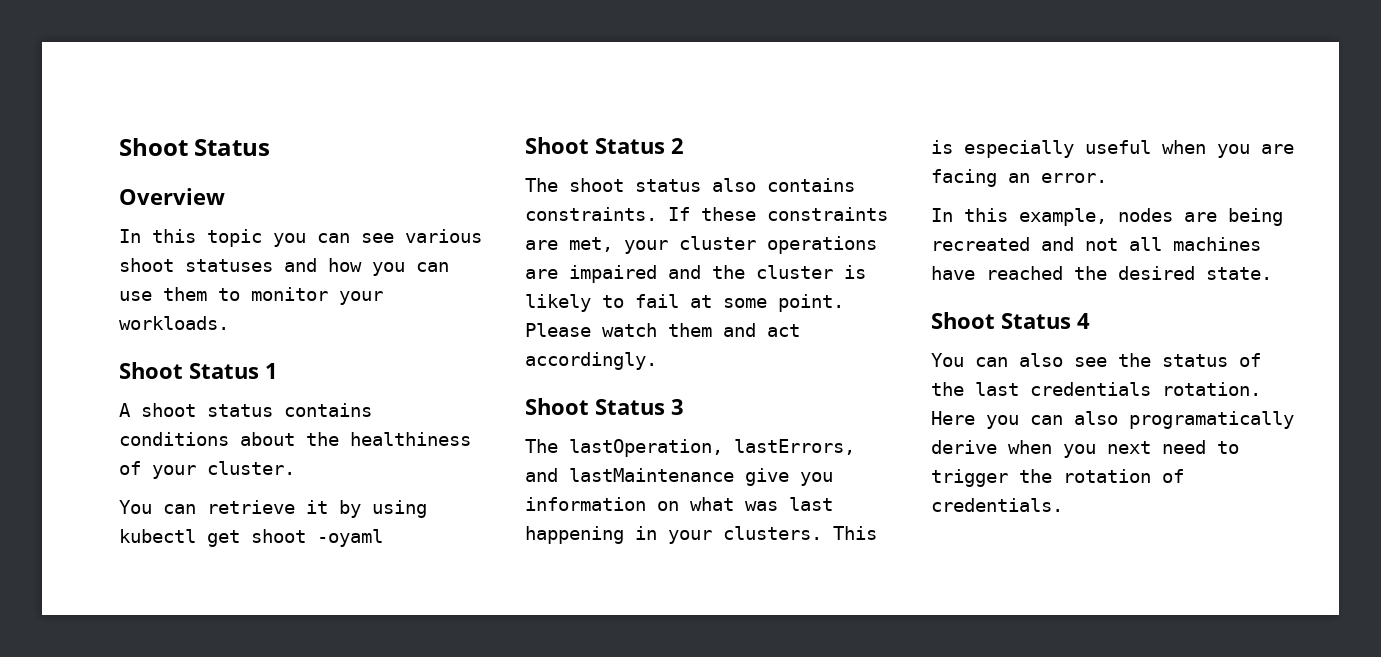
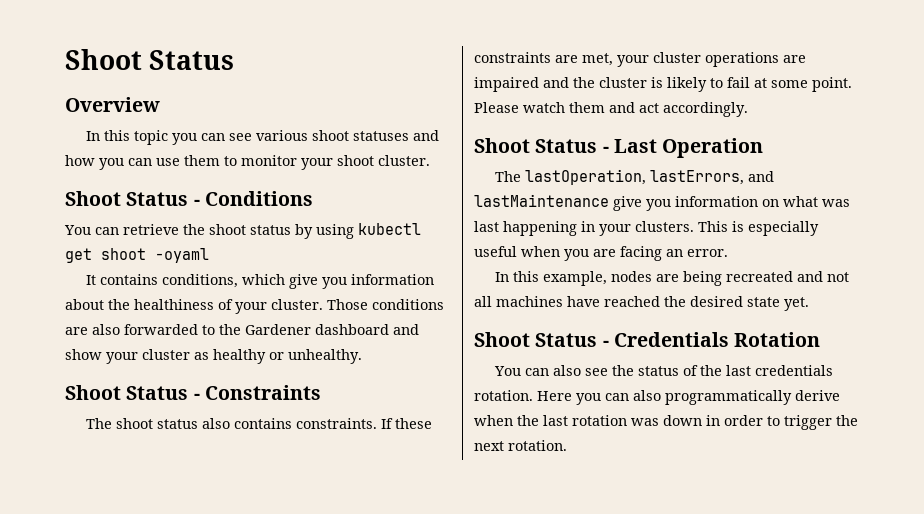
[119,316,229,330] [119,362,278,379] [119,403,372,417] [119,432,471,446] [119,461,295,479] workloads. // Shoot Status 1 // A shoot status contains conditions about the healthiness of your cluster. -> [337,155,430,166] [65,191,313,206] shoot cluster. // Shoot Status - Conditions
[306,500,328,514] it -> [183,224,291,235] the shoot status
[525,137,684,154] // Shoot Status 2 -> [86,274,435,289] [65,299,444,314] [65,324,419,335] [65,349,362,364] [65,385,321,400] // It contains conditions, which give you information about the healthiness of your cluster. Those conditions are also forwarded to the Gardener dashboard and show your cluster as healthy or unhealthy. // Shoot Status - Constraints
[671,399,684,415] 3 -> [602,138,764,158] - Last Operation
[1206,267,1272,280] [931,312,1090,329] state. // Shoot Status 4 -> [747,297,809,311] [474,332,821,347] state yet. // Shoot Status - Credentials Rotation
[1129,411,1294,429] programatically -> [665,390,792,405] programmatically
[1063,440,1239,458] [931,469,1184,487] [931,498,1063,512] you next need to trigger the rotation of credentials. -> [517,415,858,430] [474,440,567,451] the last rotation was down in order to trigger the next rotation.

